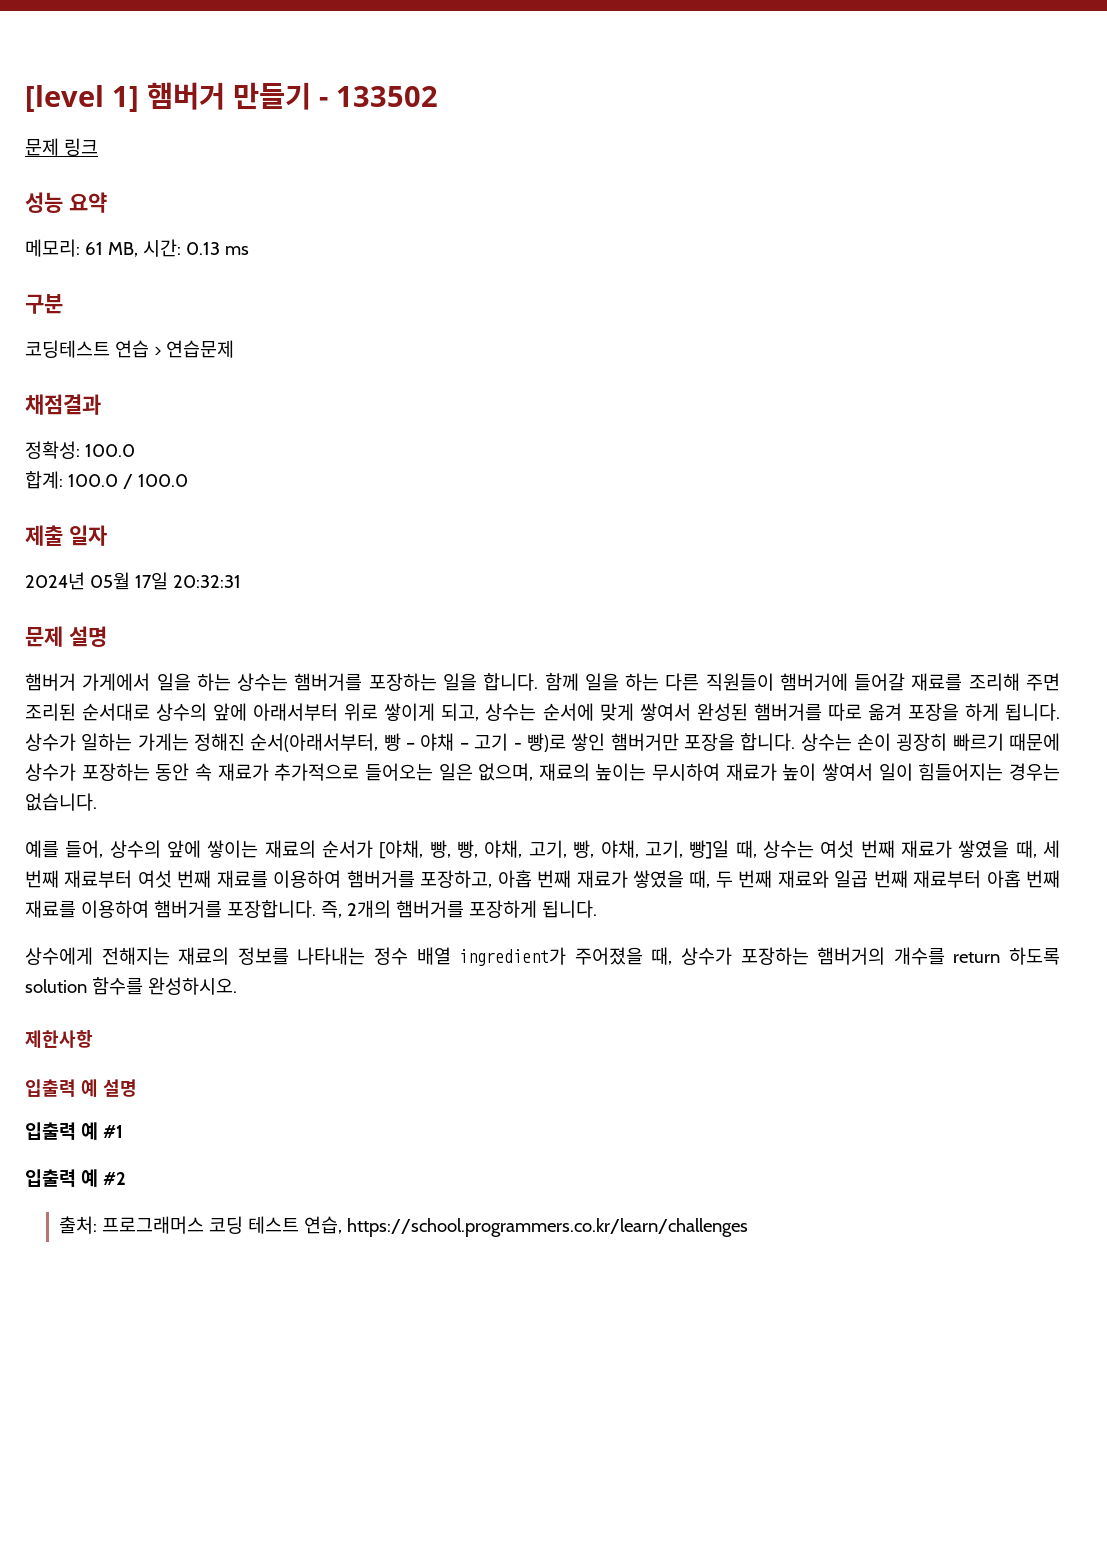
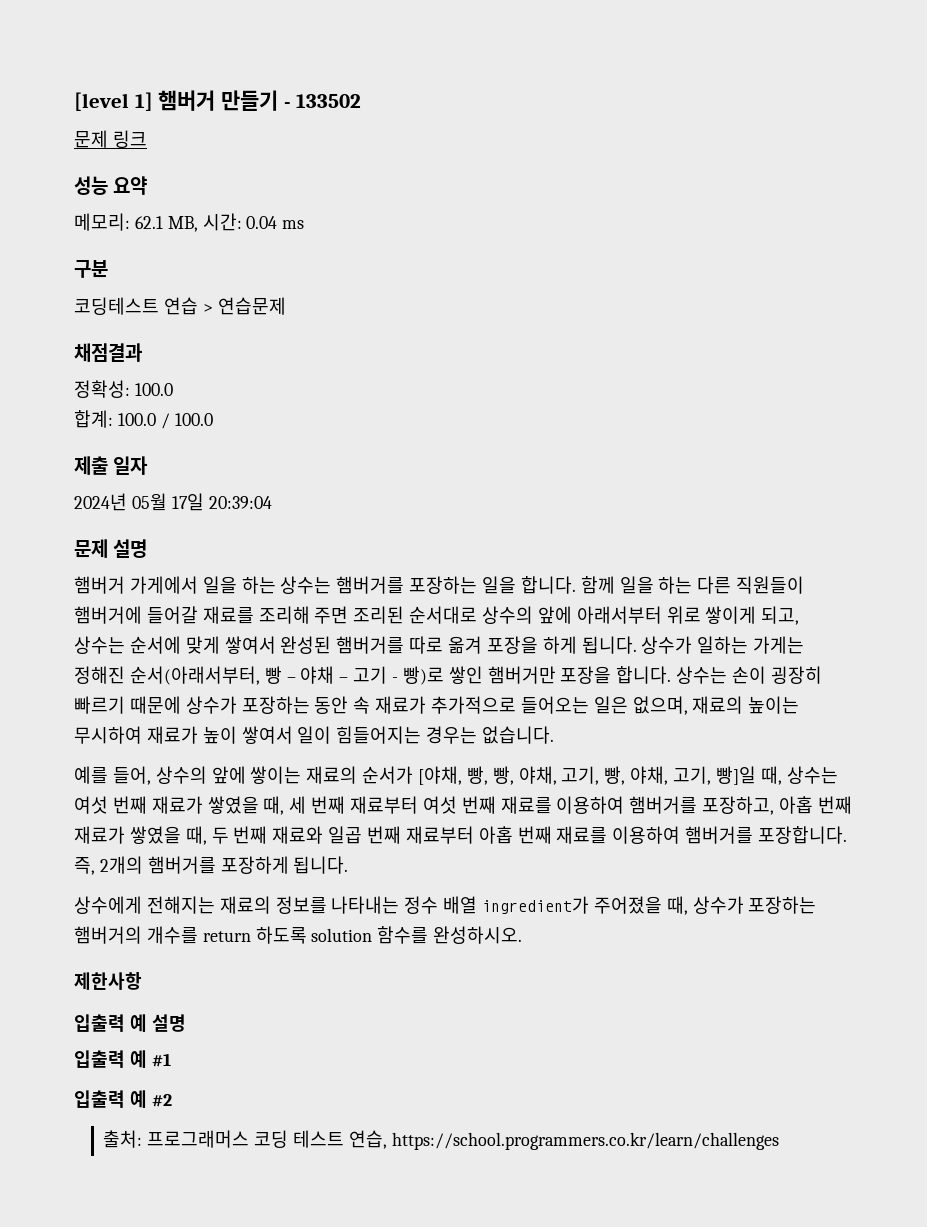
[84,242,103,255] 61 -> [134,216,163,229] 62.1
[185,242,220,255] 0.13 -> [246,216,278,229] 0.04
[172,575,241,588] 20:32:31 -> [208,496,272,509] 20:39:04

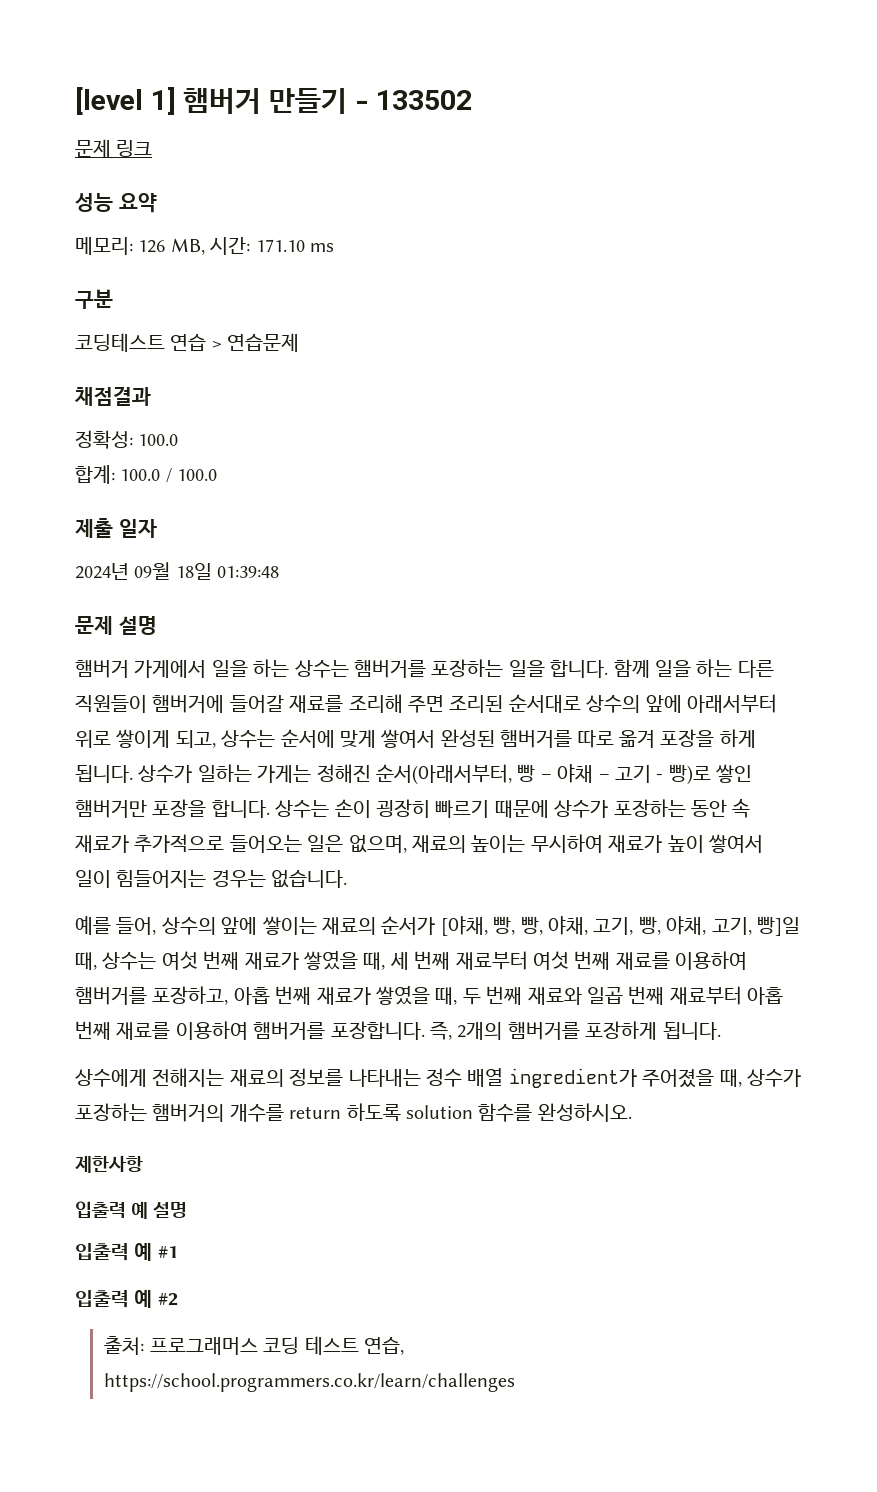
[134,216,163,229] 62.1 -> [138,240,166,253] 126
[246,216,278,229] 0.04 -> [255,239,305,252] 171.10
[131,493,272,511] 05월 17일 20:39:04 -> [134,562,280,580] 09월 18일 01:39:48

